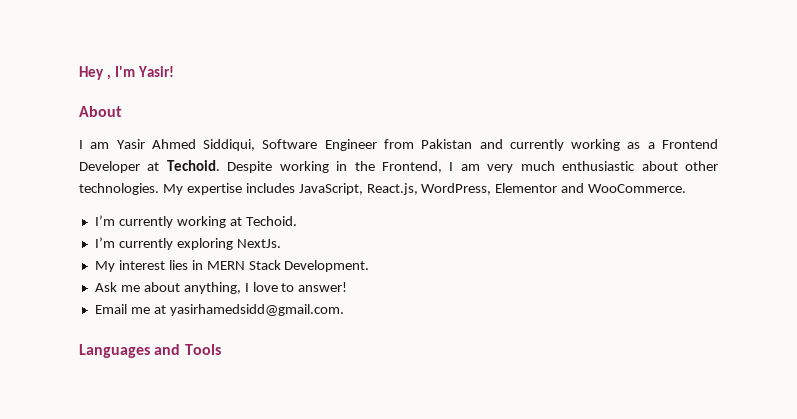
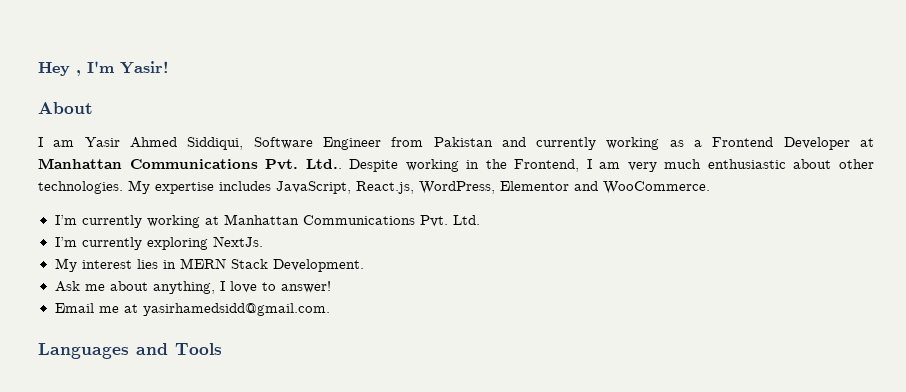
[166,160,220,171] Techoid. -> [38,158,342,170] Manhattan Communications Pvt. Ltd..
[245,216,297,226] Techoid. -> [223,214,480,227] Manhattan Communications Pvt. Ltd.

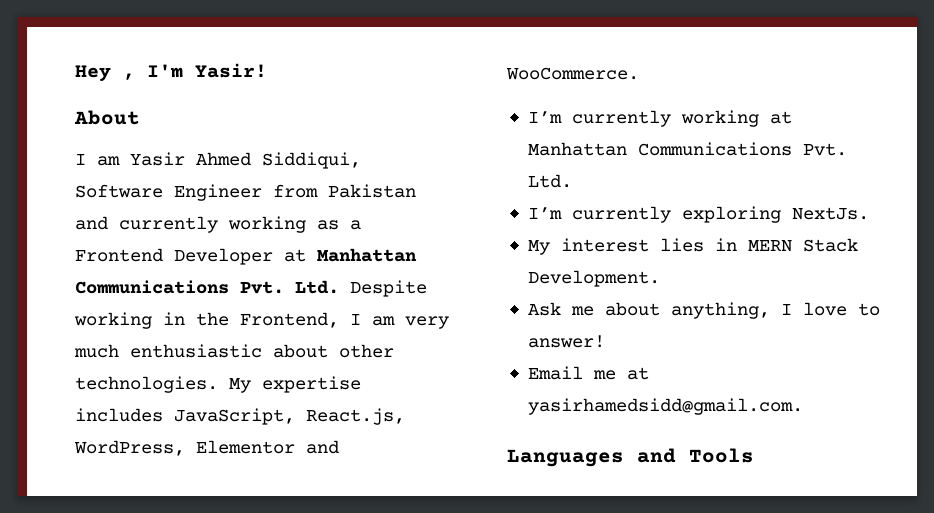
[305,159,342,169] Ltd.. -> [295,280,339,294] Ltd.

